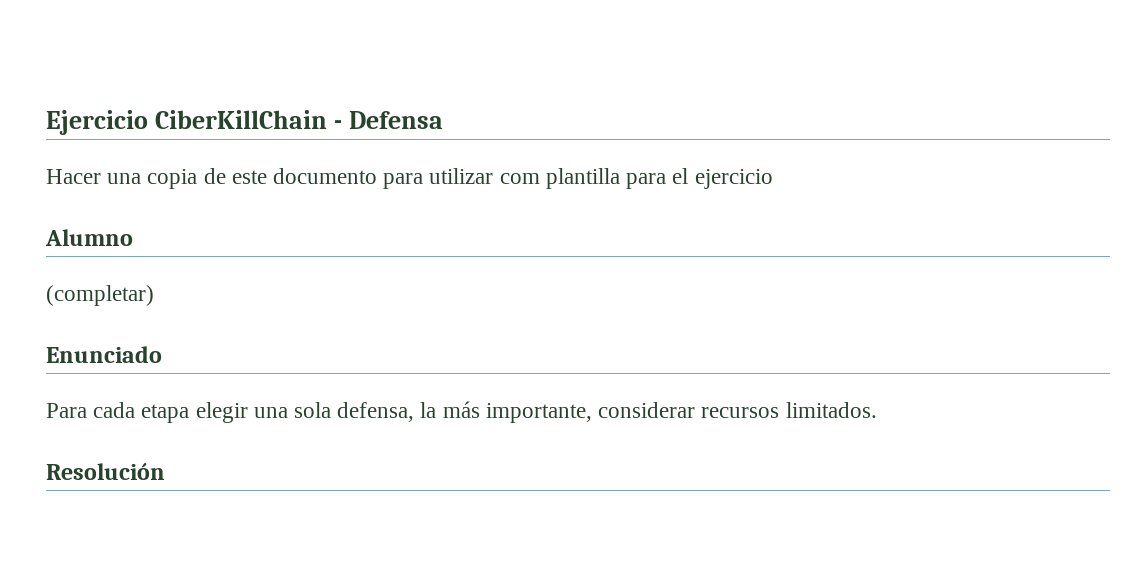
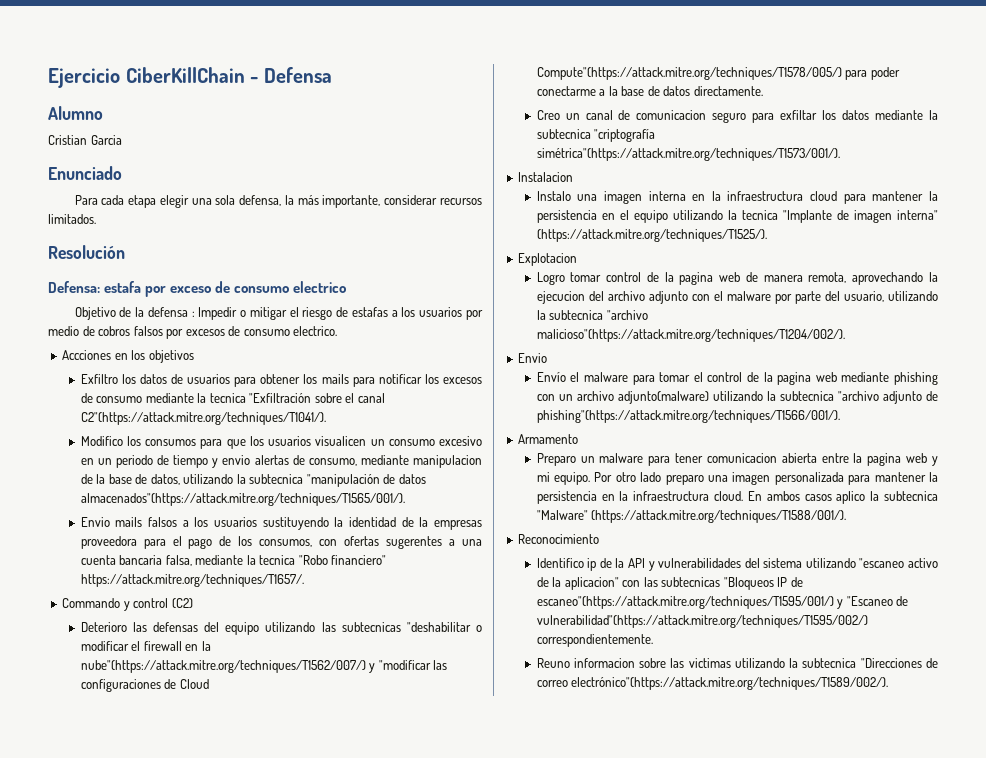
[46,168,773,189] // Hacer una copia de este documento para utilizar com plantilla para el ejercicio -> (332, 75) none
[46,285,154,306] (completar) -> [48,135,122,145] Cristian Garcia
(165, 471) none -> [48,281,347,297] [74,307,484,320] [48,326,338,339] [62,350,194,363] [80,374,482,387] [80,393,385,403] [80,412,326,425] [80,436,482,449] [80,455,482,468] [80,474,426,487] [80,493,405,506] [80,517,483,530] [80,536,482,549] [80,555,387,566] [80,574,304,587] [62,598,193,611] [80,622,482,635] [80,641,211,651] [80,660,448,673] [80,679,209,692] [536,67,900,80] [536,86,763,96] [536,110,938,123] [536,129,656,142] [536,148,840,161] [518,172,574,182] [536,191,938,204] [536,210,938,223] [536,229,767,242] [518,253,578,266] [536,272,938,285] [536,291,938,304] [536,310,648,320] [536,329,845,342] [518,353,548,363] [536,372,938,385] [536,391,939,404] [536,410,840,423] [518,434,579,444] [536,453,938,466] [536,472,938,485] [536,491,938,504] [536,510,847,523] [518,534,600,544] [536,558,938,571] [536,577,803,590] [536,596,909,609] [536,615,868,628] [536,634,653,647] [536,658,938,668] [536,677,889,690] // Defensa: estafa por exceso de consumo electrico // Objetivo de la defensa : Impedir o mitigar el riesgo de estafas a los usuarios por medio de cobros falsos por excesos de consumo electrico. // Accciones en los objetivos // Exfiltro los datos de usuarios para obtener los mails para notificar los excesos de consumo mediante la tecnica "Exfiltración sobre el canal C2"(https://attack.mitre.org/techniques/T1041/). // Modifico los consumos para que los usuarios visualicen un consumo excesivo en un periodo de tiempo y envio alertas de consumo, mediante manipulacion de la base de datos, utilizando la subtecnica "manipulación de datos almacenados"(https://attack.mitre.org/techniques/T1565/001/). // Envio mails falsos a los usuarios sustituyendo la identidad de la empresas proveedora para el pago de los consumos, con ofertas sugerentes a una cuenta bancaria falsa, mediante la tecnica "Robo financiero" https://attack.mitre.org/techniques/T1657/. // Commando y control (C2) // Deterioro las defensas del equipo utilizando las subtecnicas "deshabilitar o modificar el firewall en la nube"(https://attack.mitre.org/techniques/T1562/007/) y "modificar las configuraciones de Cloud Compute"(https://attack.mitre.org/techniques/T1578/005/) para poder conectarme a la base de datos directamente. // Creo un canal de comunicacion seguro para exfiltar los datos mediante la subtecnica "criptografía simétrica"(https://attack.mitre.org/techniques/T1573/001/). // Instalacion // Instalo una imagen interna en la infraestructura cloud para mantener la persistencia en el equipo utilizando la tecnica "Implante de imagen interna" (https://attack.mitre.org/techniques/T1525/). // Explotacion // Logro tomar control de la pagina web de manera remota, aprovechando la ejecucion del archivo adjunto con el malware por parte del usuario, utilizando la subtecnica "archivo malicioso"(https://attack.mitre.org/techniques/T1204/002/). // Envio // Envío el malware para tomar el control de la pagina web mediante phishing con un archivo adjunto(malware) utilizando la subtecnica "archivo adjunto de phishing"(https://attack.mitre.org/techniques/T1566/001/). // Armamento // Preparo un malware para tener comunicacion abierta entre la pagina web y mi equipo. Por otro lado preparo una imagen personalizada para mantener la persistencia en la infraestructura cloud. En ambos casos aplico la subtecnica "Malware" (https://attack.mitre.org/techniques/T1588/001/). // Reconocimiento // Identifico ip de la API y vulnerabilidades del sistema utilizando "escaneo activo de la aplicacion" con las subtecnicas "Bloqueos IP de escaneo"(https://attack.mitre.org/techniques/T1595/001/) y "Escaneo de vulnerabilidad"(https://attack.mitre.org/techniques/T1595/002/) correspondientemente. // Reuno informacion sobre las victimas utilizando la subtecnica "Direcciones de correo electrónico"(https://attack.mitre.org/techniques/T1589/002/).

